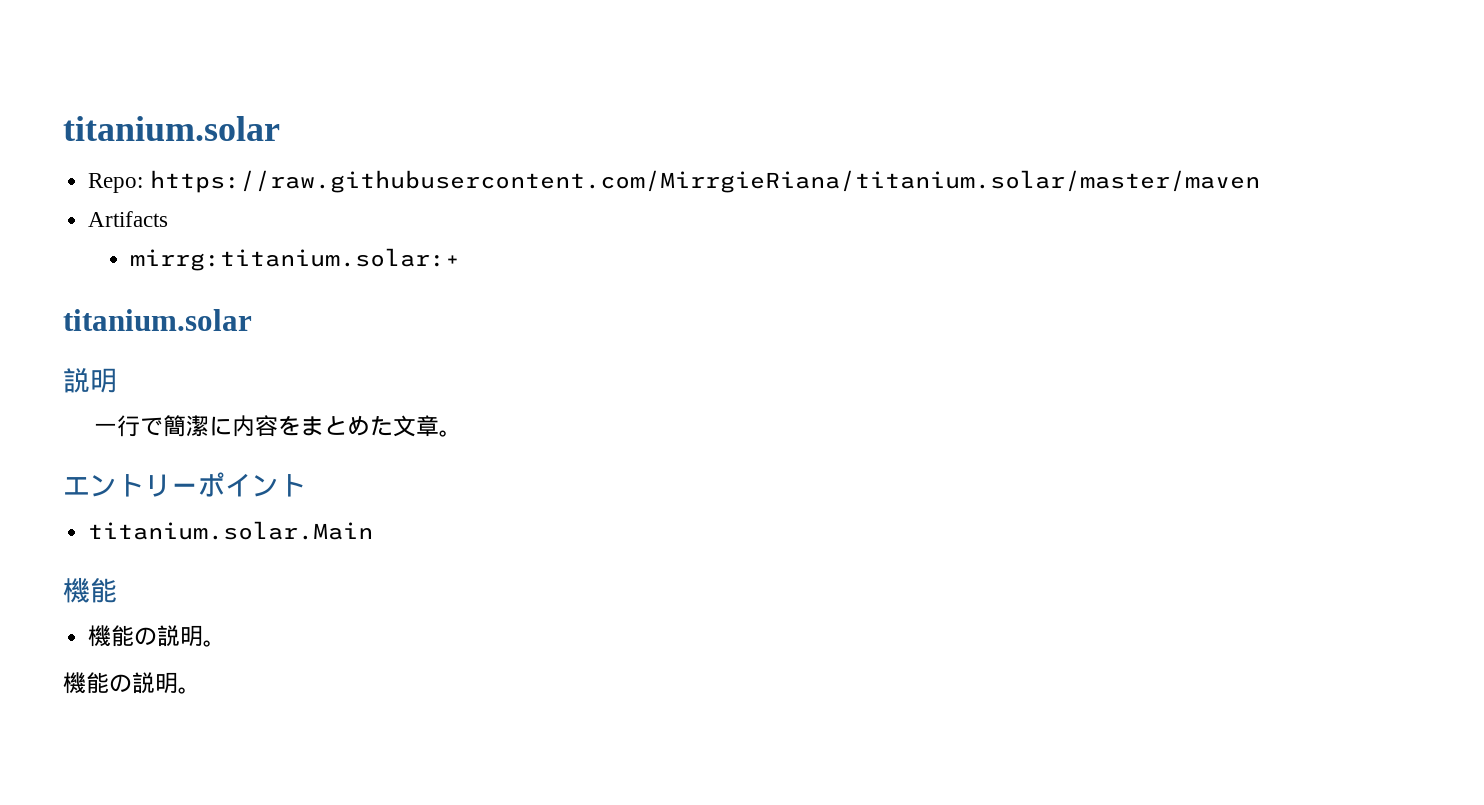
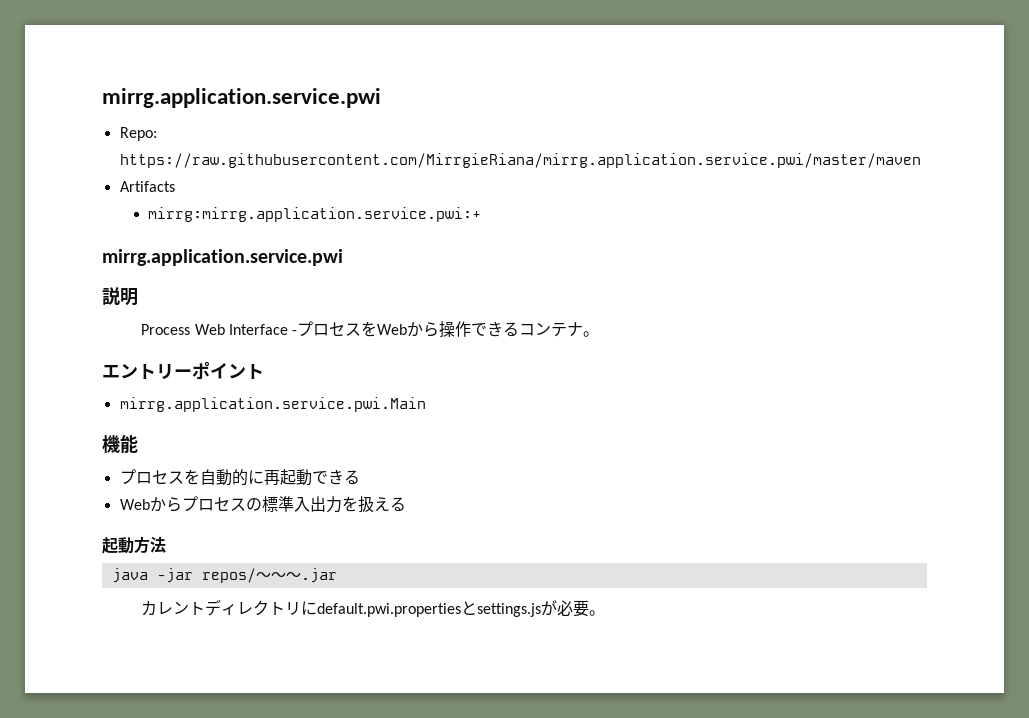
[63,116,280,141] titanium.solar -> [102,88,381,108] mirrg.application.service.pwi
[149,170,1260,193] https://raw.githubusercontent.com/MirrgieRiana/titanium.solar/master/maven -> [119,153,921,168] https://raw.githubusercontent.com/MirrgieRiana/mirrg.application.service.pwi/master/maven
[130,248,461,271] [63,309,252,331] mirrg:titanium.solar:+ // titanium.solar -> [148,207,482,222] [102,249,343,266] mirrg:mirrg.application.service.pwi:+ // mirrg.application.service.pwi
[93,415,439,437] 一行で簡潔に内容をまとめた文章 -> [141,321,584,338] Process Web Interface -プロセスをWebから操作できるコンテナ
[88,521,374,540] titanium.solar.Main -> [119,397,426,412] mirrg.application.service.pwi.Main
[88,625,227,647] [63,672,178,694] 機能の説明。 // 機能の説明 -> [119,469,360,486] [119,496,406,513] [102,536,166,554] [111,568,337,583] [141,599,590,617] プロセスを自動的に再起動できる // Webからプロセスの標準入出力を扱える // 起動方法 // java -jar repos/～～～.jar // カレントディレクトリにdefault.pwi.propertiesとsettings.jsが必要

